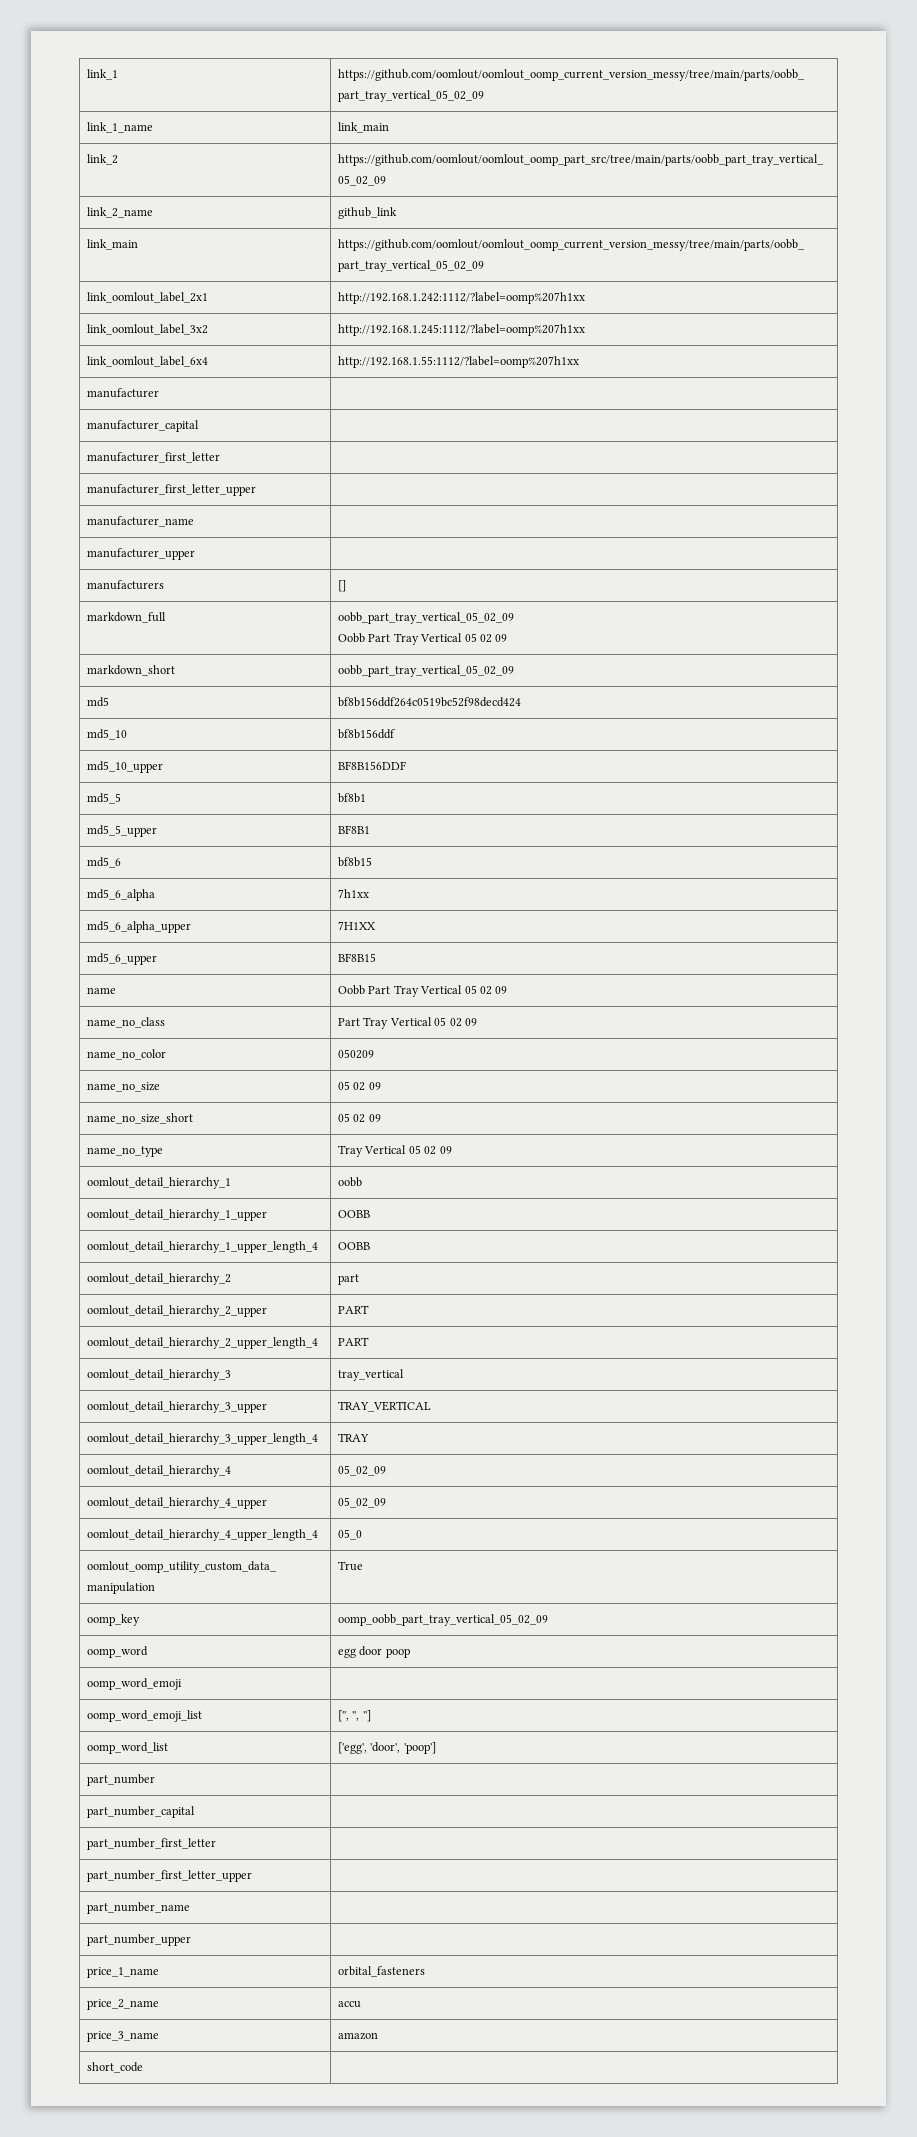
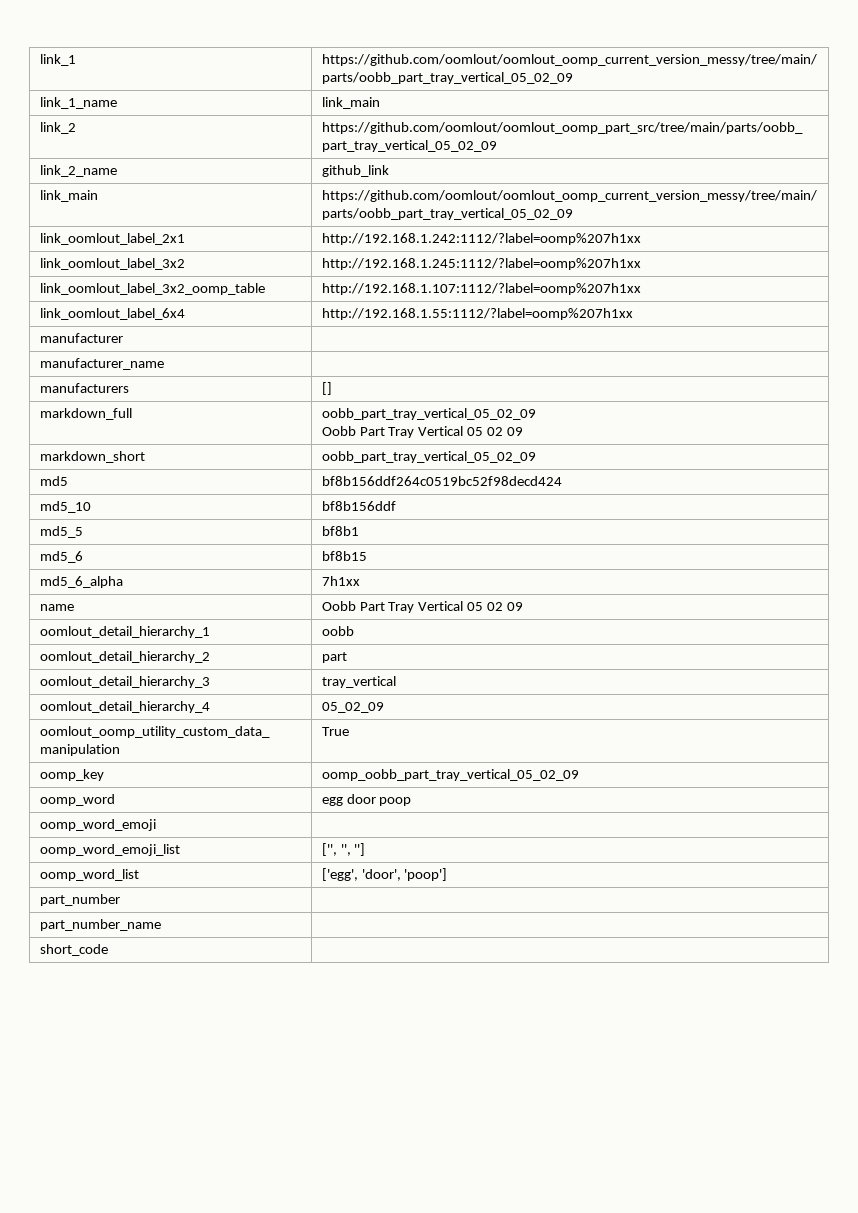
(586, 330) none -> [39,283,265,295] [321,283,641,295] // link_oomlout_label_3x2_oomp_table | http://192.168.1.107:1112/?label=oomp%207h1xx
[87,420,200,432] [87,452,221,463] [87,484,257,496] // manufacturer_capital | // manufacturer_first_letter | // manufacturer_first_letter_upper | -> (123, 338) none
[87,548,196,560] // manufacturer_upper | -> (164, 364) none
[87,761,164,773] [338,761,407,770] // md5_10_upper | BF8B156DDF -> (396, 506) none
[87,825,158,837] [338,825,371,834] // md5_5_upper | BF8B1 -> (359, 531) none
[87,921,192,933] [338,921,377,930] [87,953,158,965] [338,953,377,962] // md5_6_alpha_upper | 7H1XX // md5_6_upper | BF8B15 -> (360, 581) none
[87,1017,166,1028] [338,1017,477,1029] [87,1049,167,1060] [338,1049,375,1059] [87,1082,161,1092] [338,1081,381,1091] [87,1113,194,1124] [338,1113,381,1123] [87,1146,164,1157] [338,1145,452,1157] [87,1177,232,1189] [338,1177,363,1187] [87,1209,268,1221] [338,1210,371,1218] [87,1241,319,1253] [338,1242,371,1250] [87,1273,232,1285] [338,1274,360,1285] [87,1305,268,1317] [338,1305,370,1314] [87,1337,319,1349] [338,1337,370,1346] [87,1369,232,1381] [338,1369,405,1381] [87,1401,268,1413] [338,1401,432,1412] [87,1433,319,1445] [338,1433,370,1442] [87,1465,232,1477] [338,1465,387,1476] [87,1497,268,1509] [338,1497,387,1508] [87,1529,319,1541] [338,1529,363,1540] name_no_class | Part Tray Vertical 05 02 09 // name_no_color | 050209 // name_no_size | 05 02 09 // name_no_size_short | 05 02 09 // name_no_type | Tray Vertical 05 02 09 // oomlout_detail_hierarchy_1 | oobb // oomlout_detail_hierarchy_1_upper | OOBB // oomlout_detail_hierarchy_1_upper_length_4 | OOBB // oomlout_detail_hierarchy_2 | part // oomlout_detail_hierarchy_2_upper | PART // oomlout_detail_hierarchy_2_upper_length_4 | PART // oomlout_detail_hierarchy_3 | tray_vertical // oomlout_detail_hierarchy_3_upper | TRAY_VERTICAL // oomlout_detail_hierarchy_3_upper_length_4 | TRAY // oomlout_detail_hierarchy_4 | 05_02_09 // oomlout_detail_hierarchy_4_upper | 05_02_09 // oomlout_detail_hierarchy_4_upper_length_4 | 05_0 -> [39,626,210,638] [321,626,354,636] [39,651,210,663] [321,652,347,663] [39,676,210,688] [321,676,396,688] [39,701,210,713] [321,702,384,713] oomlout_detail_hierarchy_1 | oobb // oomlout_detail_hierarchy_2 | part // oomlout_detail_hierarchy_3 | tray_vertical // oomlout_detail_hierarchy_4 | 05_02_09
[87,1806,196,1818] [87,1838,217,1850] [87,1870,253,1882] [87,1902,191,1914] [87,1934,192,1946] [87,1967,160,1978] [338,1966,426,1977] [87,1999,160,2010] [338,2001,362,2008] [87,2031,160,2042] [338,2032,379,2040] part_number_capital | // part_number_first_letter | // part_number_first_letter_upper | // part_number_name | // part_number_upper | // price_1_name | orbital_fasteners // price_2_name | accu // price_3_name | amazon -> [39,919,161,931] part_number_name |

